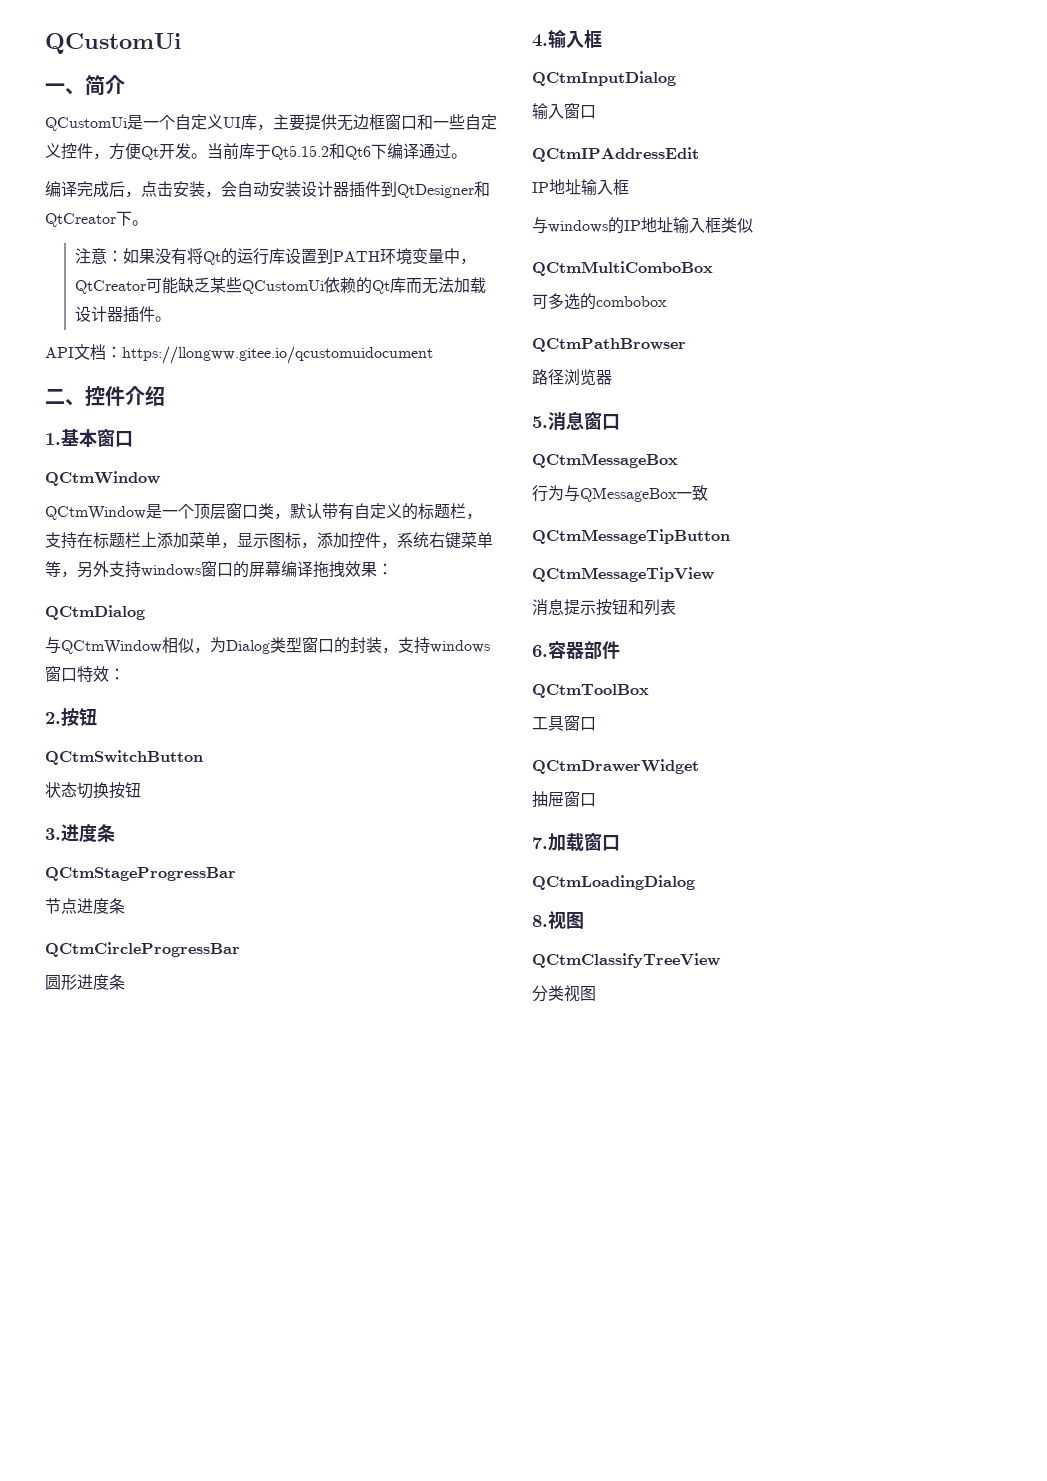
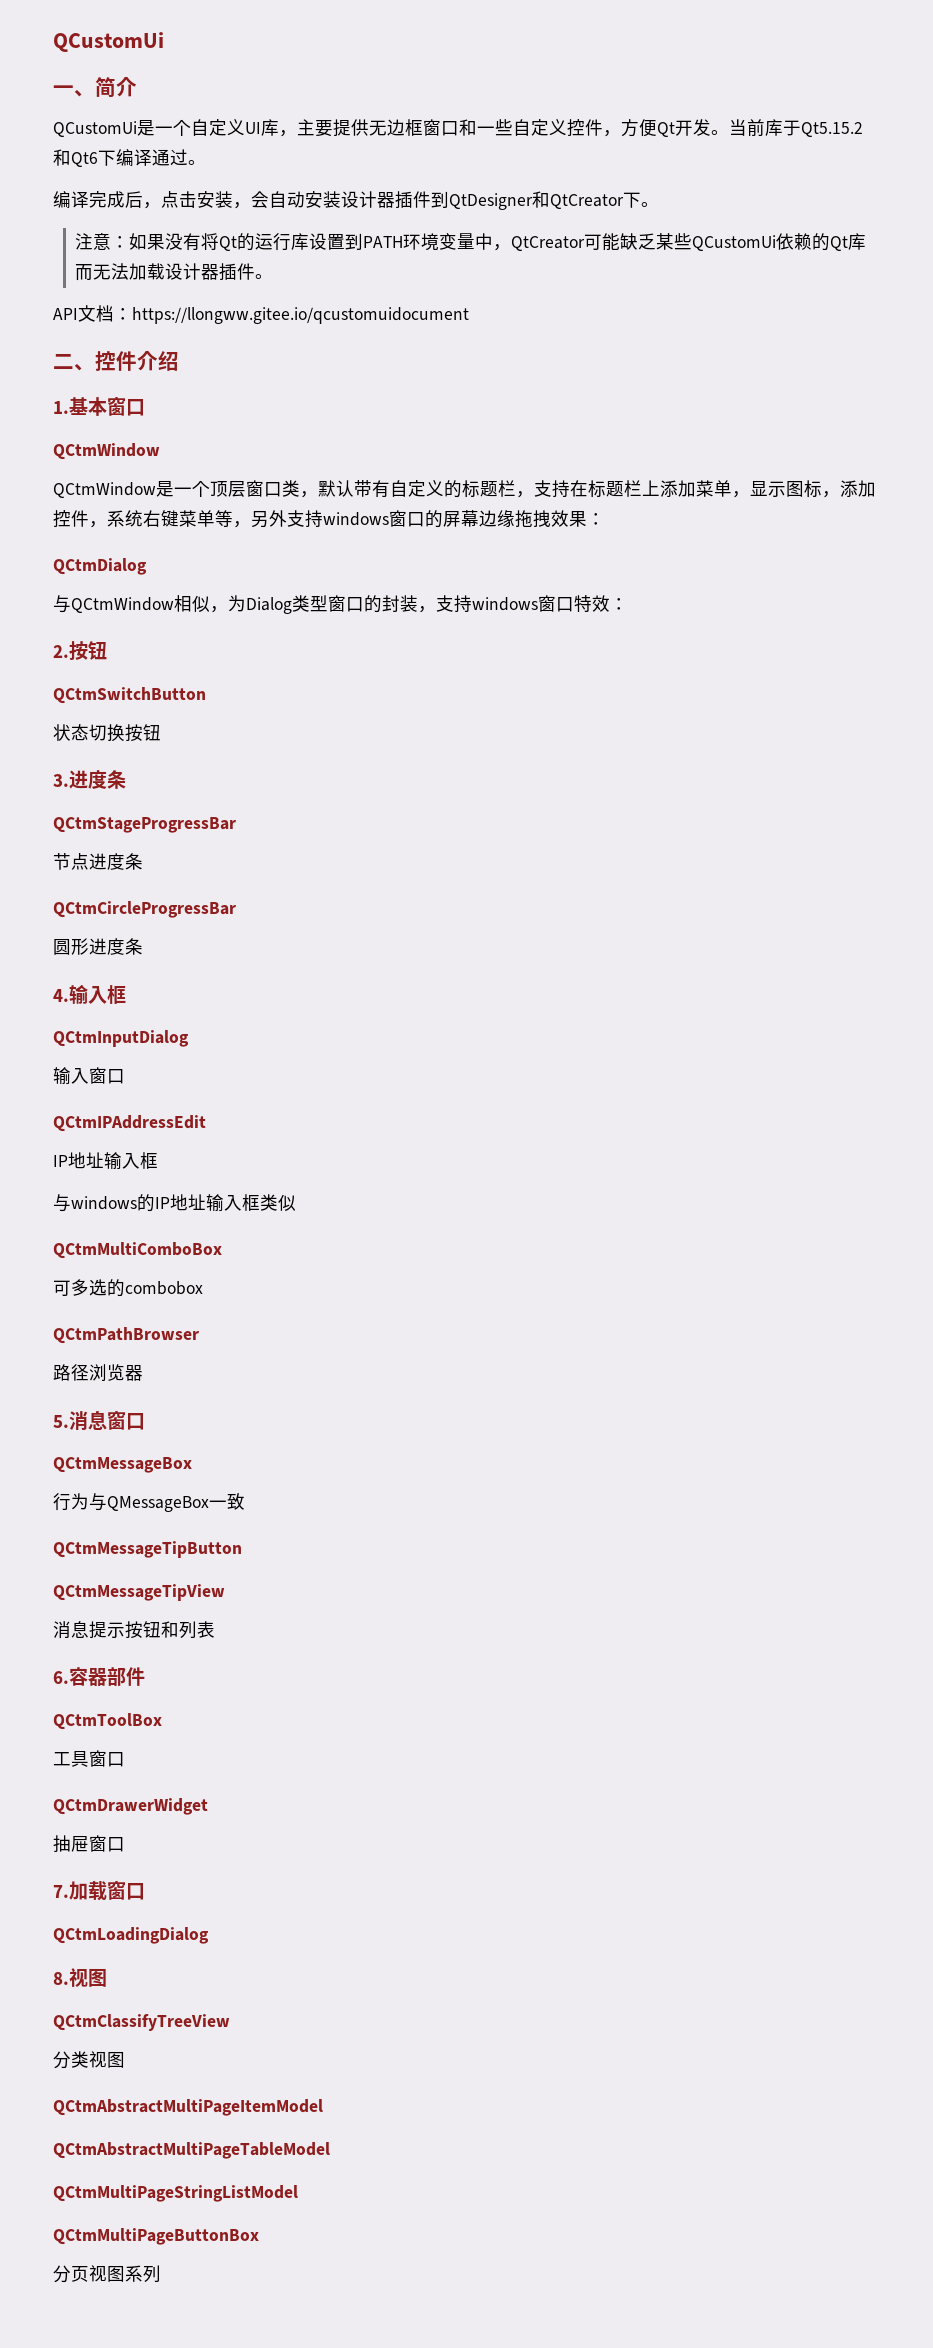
[281,561,313,577] 编译 -> [479,510,515,527] 边缘
(596, 993) none -> [53,2099,323,2116] [53,2142,330,2159] [53,2185,298,2202] [53,2228,259,2245] [53,2265,161,2283] // QCtmAbstractMultiPageItemModel // QCtmAbstractMultiPageTableModel // QCtmMultiPageStringListModel // QCtmMultiPageButtonBox // 分页视图系列

